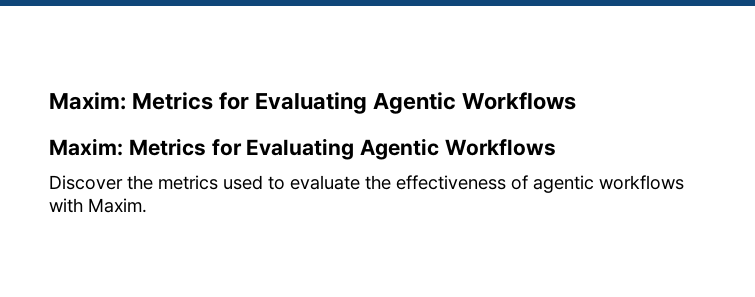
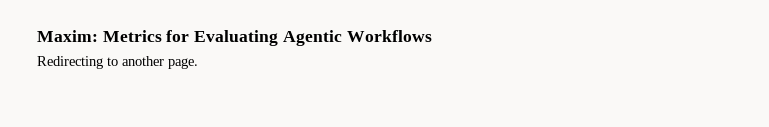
[49,92,577,114] [49,138,557,160] [49,175,684,193] [49,198,147,213] Maxim: Metrics for Evaluating Agentic Workflows // Maxim: Metrics for Evaluating Agentic Workflows // Discover the metrics used to evaluate the effectiveness of agentic workflows with Maxim. -> [37,30,432,46] [37,56,198,69] Maxim: Metrics for Evaluating Agentic Workflows // Redirecting to another page.

